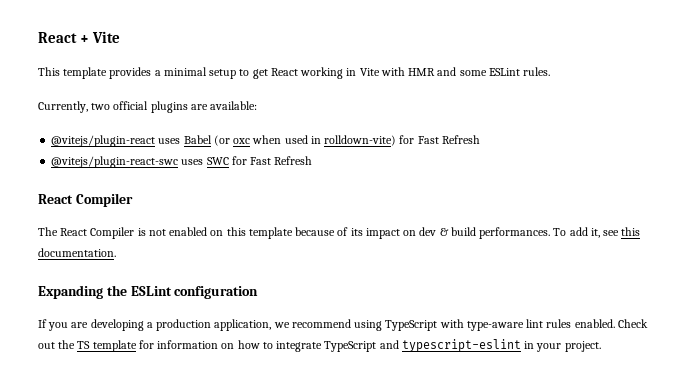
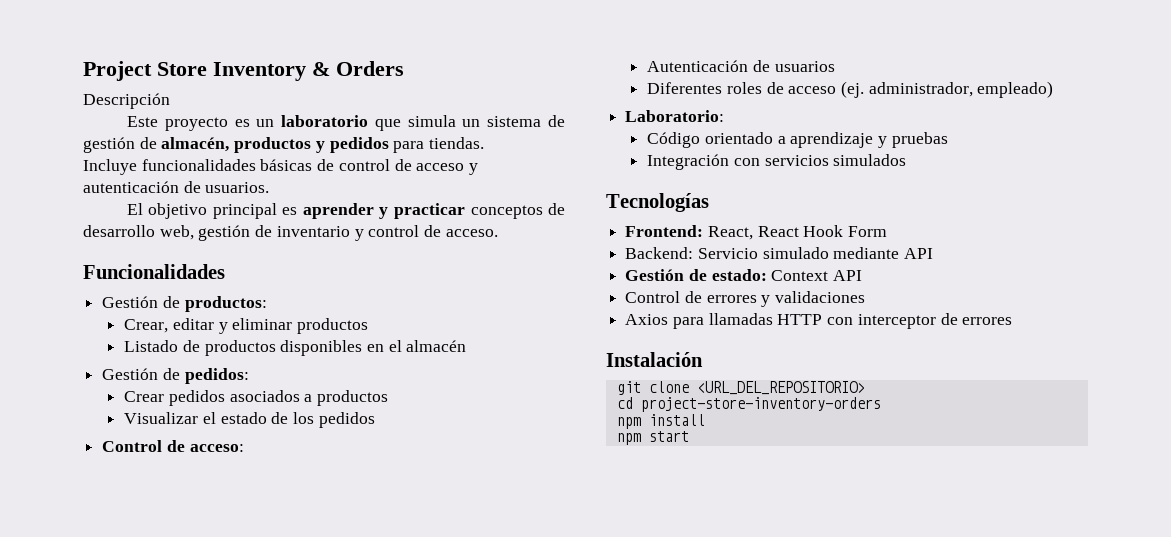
[38,31,121,43] [38,67,551,79] [38,101,258,113] [51,135,480,147] [51,156,313,168] [38,193,133,207] [38,227,641,239] [38,248,116,257] [38,285,259,299] [38,319,648,331] [38,339,601,352] React + Vite // This template provides a minimal setup to get React working in Vite with HMR and some ESLint rules. // Currently, two official plugins are available: // @vitejs/plugin-react uses Babel (or oxc when used in rolldown-vite) for Fast Refresh // @vitejs/plugin-react-swc uses SWC for Fast Refresh // React Compiler // The React Compiler is not enabled on this template because of its impact on dev & build performances. To add it, see this documentation. // Expanding the ESLint configuration // If you are developing a production application, we recommend using TypeScript with type-aware lint rules enabled. Check out the TS template for information on how to integrate TypeScript and typescript-eslint in your project. -> [83,61,404,81] [83,93,170,109] [126,115,566,131] [83,137,485,153] [83,159,479,175] [83,181,270,193] [126,203,565,219] [83,225,498,241] [83,264,225,279] [102,296,267,312] [124,318,368,334] [124,340,467,356] [102,368,249,384] [124,390,388,406] [124,412,375,428] [102,440,244,452] [647,60,835,72] [647,81,1054,98] [625,110,725,122] [647,132,948,148] [647,154,907,170] [606,193,709,212] [625,225,888,240] [625,247,934,259] [625,269,863,281] [625,291,866,307] [625,313,1013,329] [606,352,703,367] [616,381,865,395] [616,397,881,412] [616,414,705,429] [616,431,689,445] Project Store Inventory & Orders // Descripción // Este proyecto es un laboratorio que simula un sistema de gestión de almacén, productos y pedidos para tiendas. // Incluye funcionalidades básicas de control de acceso y autenticación de usuarios. // El objetivo principal es aprender y practicar conceptos de desarrollo web, gestión de inventario y control de acceso. // Funcionalidades // Gestión de productos: // Crear, editar y eliminar productos // Listado de productos disponibles en el almacén // Gestión de pedidos: // Crear pedidos asociados a productos // Visualizar el estado de los pedidos // Control de acceso: // Autenticación de usuarios // Diferentes roles de acceso (ej. administrador, empleado) // Laboratorio: // Código orientado a aprendizaje y pruebas // Integración con servicios simulados // Tecnologías // Frontend: React, React Hook Form // Backend: Servicio simulado mediante API // Gestión de estado: Context API // Control de errores y validaciones // Axios para llamadas HTTP con interceptor de errores // Instalación // git clone <URL_DEL_REPOSITORIO> // cd project-store-inventory-orders // npm install // npm start

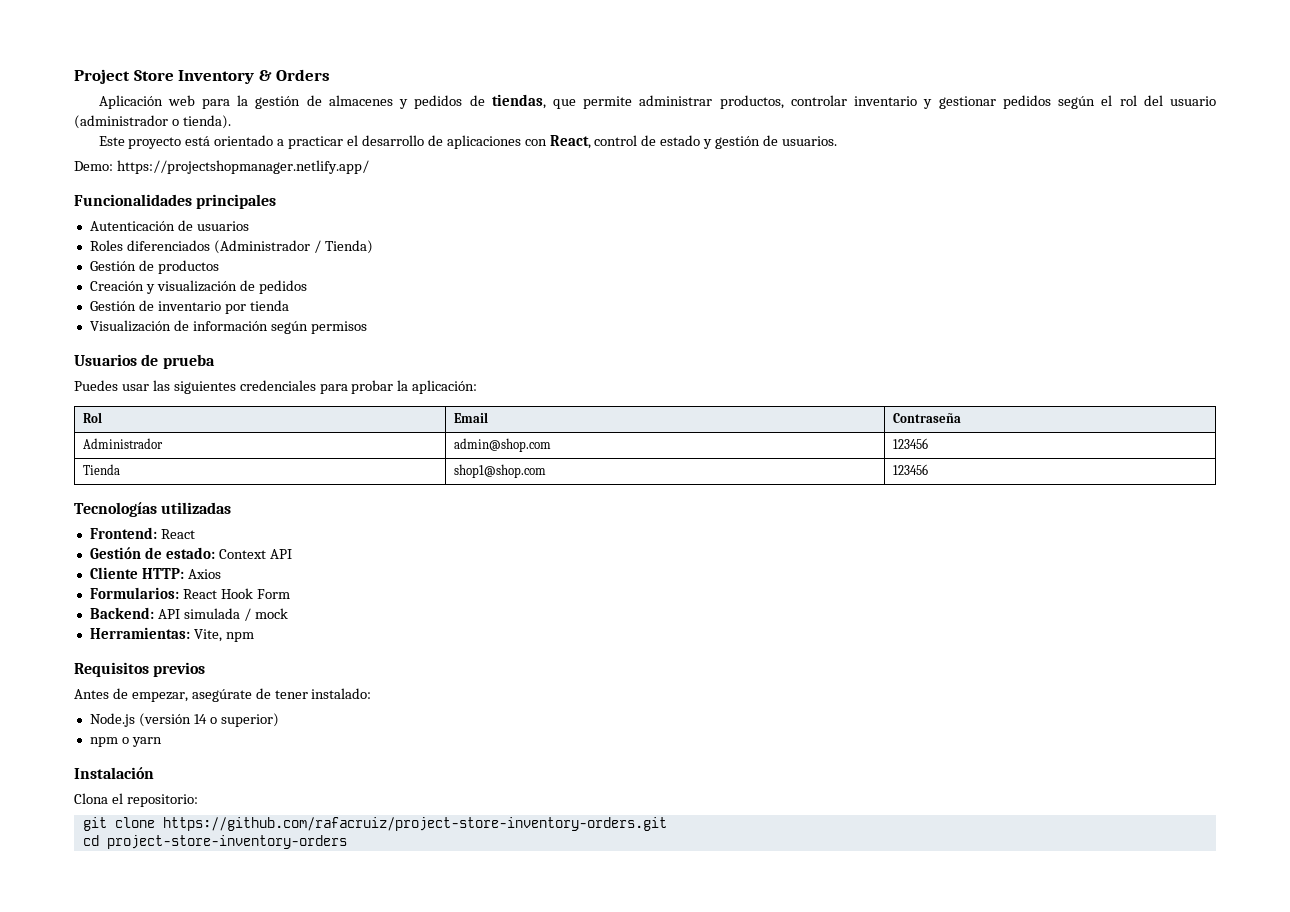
[83,93,170,109] [126,115,566,131] [83,137,485,153] [83,159,479,175] [83,181,270,193] [126,203,565,219] [83,225,498,241] [83,264,225,279] [102,296,267,312] [124,318,368,334] [124,340,467,356] [102,368,249,384] [124,390,388,406] [124,412,375,428] [102,440,244,452] [647,60,835,72] [647,81,1054,98] [625,110,725,122] [647,132,948,148] [647,154,907,170] Descripción // Este proyecto es un laboratorio que simula un sistema de gestión de almacén, productos y pedidos para tiendas. // Incluye funcionalidades básicas de control de acceso y autenticación de usuarios. // El objetivo principal es aprender y practicar conceptos de desarrollo web, gestión de inventario y control de acceso. // Funcionalidades // Gestión de productos: // Crear, editar y eliminar productos // Listado de productos disponibles en el almacén // Gestión de pedidos: // Crear pedidos asociados a productos // Visualizar el estado de los pedidos // Control de acceso: // Autenticación de usuarios // Diferentes roles de acceso (ej. administrador, empleado) // Laboratorio: // Código orientado a aprendizaje y pruebas // Integración con servicios simulados -> [98,94,1217,109] [74,115,231,129] [98,135,837,149] [74,160,369,174] [74,194,277,209] [89,220,249,231] [89,240,373,254] [89,260,219,274] [89,280,307,294] [89,300,289,314] [89,320,367,334] [74,354,215,369] [74,380,478,394] [83,412,103,423] [454,412,489,423] [893,413,962,423] [83,438,164,449] [454,438,552,452] [893,438,929,449] [83,464,121,475] [454,464,547,478] [893,464,929,475] Aplicación web para la gestión de almacenes y pedidos de tiendas, que permite administrar productos, controlar inventario y gestionar pedidos según el rol del usuario (administrador o tienda). // Este proyecto está orientado a practicar el desarrollo de aplicaciones con React, control de estado y gestión de usuarios. // Demo: https://projectshopmanager.netlify.app/ // Funcionalidades principales // Autenticación de usuarios // Roles diferenciados (Administrador / Tienda) // Gestión de productos // Creación y visualización de pedidos // Gestión de inventario por tienda // Visualización de información según permisos // Usuarios de prueba // Puedes usar las siguientes credenciales para probar la aplicación: // Rol | Email | Contraseña // Administrador | admin@shop.com | 123456 // Tienda | shop1@shop.com | 123456
(709, 202) none -> [161,502,232,514] utilizadas
[707,225,888,240] [625,247,934,259] React, React Hook Form // Backend: Servicio simulado mediante API -> [160,529,195,539] React
[625,291,866,307] [625,313,1013,329] [606,352,703,367] Control de errores y validaciones // Axios para llamadas HTTP con interceptor de errores // Instalación -> [89,567,221,579] [89,587,290,599] [89,607,288,621] [89,627,254,642] [74,662,206,677] [74,688,372,702] [89,713,279,727] [89,737,162,747] [74,767,154,779] [74,793,198,807] Cliente HTTP: Axios // Formularios: React Hook Form // Backend: API simulada / mock // Herramientas: Vite, npm // Requisitos previos // Antes de empezar, asegúrate de tener instalado: // Node.js (versión 14 o superior) // npm o yarn // Instalación // Clona el repositorio:
[696,381,865,395] <URL_DEL_REPOSITORIO> -> [162,817,667,831] https://github.com/rafacruiz/project-store-inventory-orders.git
[616,414,705,429] [616,431,689,445] // npm install // npm start -> (347, 842) none

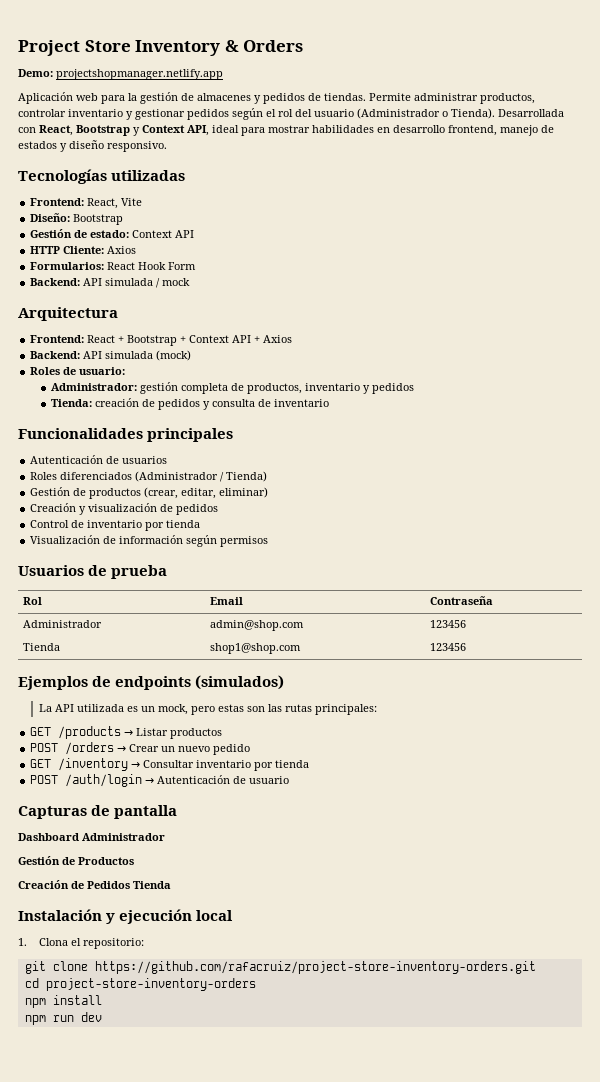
(331, 75) none -> [18,69,223,80] // Demo: projectshopmanager.netlify.app
[491,94,633,109] tiendas, que permite -> [324,93,411,101] tiendas. Permite
[74,115,231,129] [98,135,837,149] [74,160,369,174] (administrador o tienda). // Este proyecto está orientado a practicar el desarrollo de aplicaciones con React, control de estado y gestión de usuarios. // Demo: https://projectshopmanager.netlify.app/ -> [357,108,564,119] [18,125,554,136] [18,140,167,152] [18,169,186,184] [30,198,143,209] [30,213,124,225] [30,229,195,238] [30,246,137,254] [30,262,197,270] [30,278,191,288] [18,307,118,321] [30,335,293,346] [30,350,192,361] [30,367,126,375] [50,382,414,394] [50,398,329,410] (Administrador o Tienda). Desarrollada con React, Bootstrap y Context API, ideal para mostrar habilidades en desarrollo frontend, manejo de estados y diseño responsivo. // Tecnologías utilizadas // Frontend: React, Vite // Diseño: Bootstrap // Gestión de estado: Context API // HTTP Cliente: Axios // Formularios: React Hook Form // Backend: API simulada / mock // Arquitectura // Frontend: React + Bootstrap + Context API + Axios // Backend: API simulada (mock) // Roles de usuario: // Administrador: gestión completa de productos, inventario y pedidos // Tienda: creación de pedidos y consulta de inventario
(219, 267) none -> [144,487,269,499] (crear, editar, eliminar)
[89,301,136,311] Gestión -> [30,520,70,528] Control
[74,380,478,394] // Puedes usar las siguientes credenciales para probar la aplicación: -> (168, 572) none
[74,502,232,517] [89,527,195,539] [89,547,292,559] [89,567,221,579] [89,587,290,599] [89,607,288,621] [89,627,254,642] [74,662,206,677] [74,688,372,702] [89,713,279,727] [89,737,162,747] [74,767,154,779] Tecnologías utilizadas // Frontend: React // Gestión de estado: Context API // Cliente HTTP: Axios // Formularios: React Hook Form // Backend: API simulada / mock // Herramientas: Vite, npm // Requisitos previos // Antes de empezar, asegúrate de tener instalado: // Node.js (versión 14 o superior) // npm o yarn // Instalación // -> [18,675,285,690] [38,704,377,715] [30,726,223,739] [30,742,251,755] [30,758,310,771] [30,774,290,787] [18,805,178,819] [18,833,165,841] [18,856,134,865] [18,880,171,889] [18,909,234,924] [18,938,27,946] Ejemplos de endpoints (simulados) // La API utilizada es un mock, pero estas son las rutas principales: // GET /products → Listar productos // POST /orders → Crear un nuevo pedido // GET /inventory → Consultar inventario por tienda // POST /auth/login → Autenticación de usuario // Capturas de pantalla // Dashboard Administrador // Gestión de Productos // Creación de Pedidos Tienda // Instalación y ejecución local // 1.
(347, 842) none -> [24,995,102,1008] [24,1012,102,1025] // npm install // npm run dev

